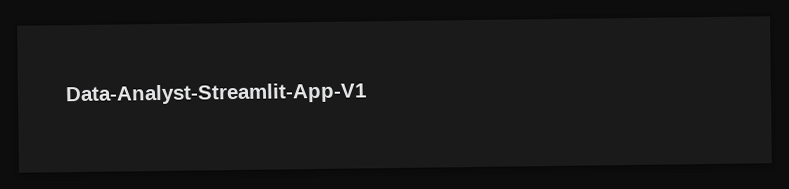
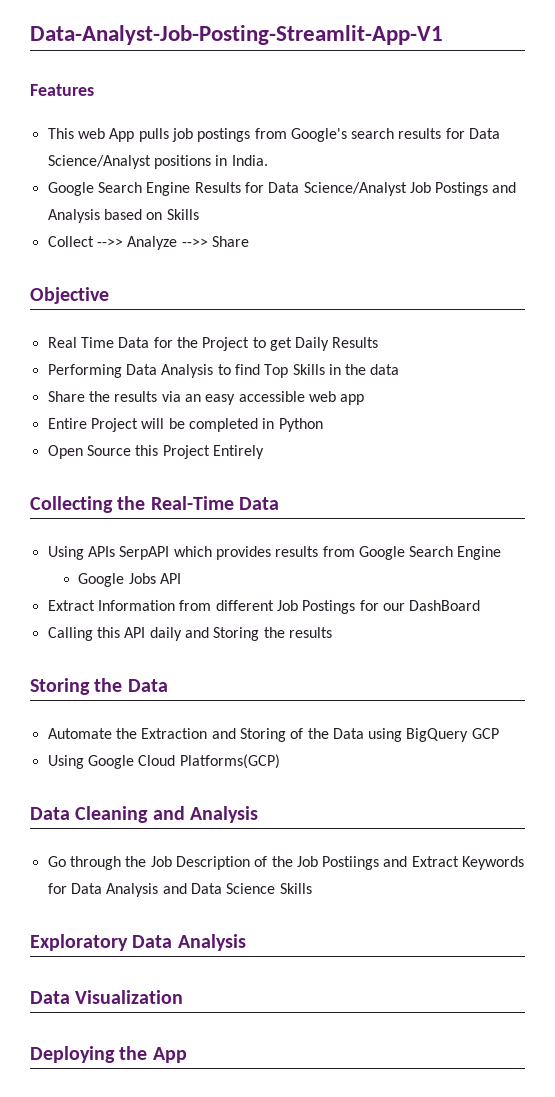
[65,82,367,106] Data-Analyst-Streamlit-App-V1 -> [30,25,443,45] [30,84,94,96] [47,128,501,142] [47,155,268,169] [47,182,517,196] [47,209,199,223] [47,236,249,250] [30,287,109,304] [47,337,379,351] [47,364,400,378] [47,391,365,405] [47,418,323,432] [47,445,264,459] [30,496,280,513] [47,546,502,560] [78,573,181,587] [47,600,481,614] [47,627,332,641] [30,678,168,695] [47,728,499,742] [47,754,280,769] [30,806,259,823] [47,856,525,870] [47,883,312,897] [30,934,246,951] [30,990,184,1004] [30,1046,187,1063] Data-Analyst-Job-Posting-Streamlit-App-V1 // Features // This web App pulls job postings from Google's search results for Data Science/Analyst positions in India. // Google Search Engine Results for Data Science/Analyst Job Postings and Analysis based on Skills // Collect -->> Analyze -->> Share // Objective // Real Time Data for the Project to get Daily Results // Performing Data Analysis to find Top Skills in the data // Share the results via an easy accessible web app // Entire Project will be completed in Python // Open Source this Project Entirely // Collecting the Real-Time Data // Using APIs SerpAPI which provides results from Google Search Engine // Google Jobs API // Extract Information from different Job Postings for our DashBoard // Calling this API daily and Storing the results // Storing the Data // Automate the Extraction and Storing of the Data using BigQuery GCP // Using Google Cloud Platforms(GCP) // Data Cleaning and Analysis // Go through the Job Description of the Job Postiings and Extract Keywords for Data Analysis and Data Science Skills // Exploratory Data Analysis // Data Visualization // Deploying the App

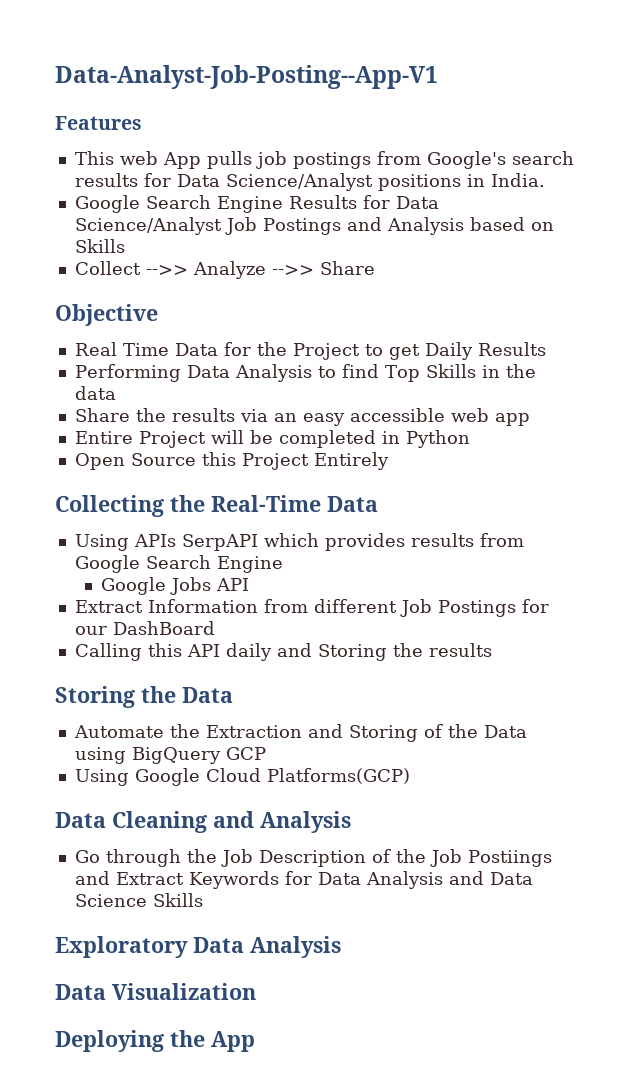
[30,25,443,45] Data-Analyst-Job-Posting-Streamlit-App-V1 -> [55,65,438,89] Data-Analyst-Job-Posting--App-V1

